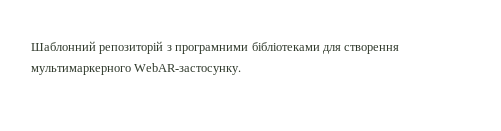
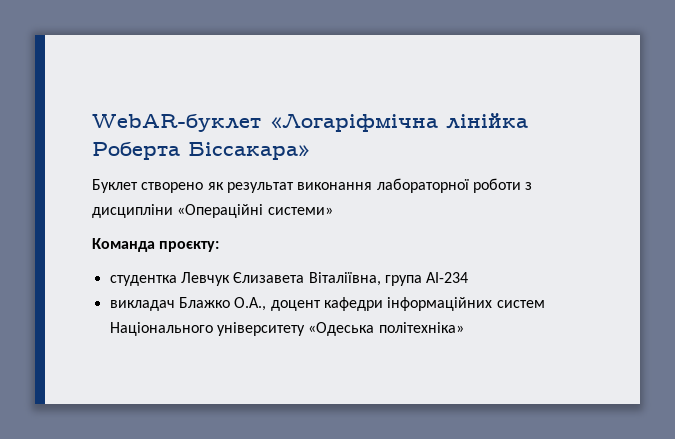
[31,41,400,54] [31,63,242,75] Шаблонний репозиторій з програмними бібліотеками для створення мультимаркерного WebAR-застосунку. -> [92,113,528,132] [92,142,311,160] [92,178,533,193] [92,204,333,218] [92,238,220,252] [109,272,469,286] [109,297,545,311] [109,322,464,336] WebAR-буклет «Логаріфмічна лінійка Роберта Біссакара» // Буклет створено як результат виконання лабораторної роботи з дисципліни «Операційні системи» // Команда проєкту: // студентка Левчук Єлизавета Віталіївна, група AI-234 // викладач Блажко О.А., доцент кафедри інформаційних систем Національного університету «Одеська політехніка»

